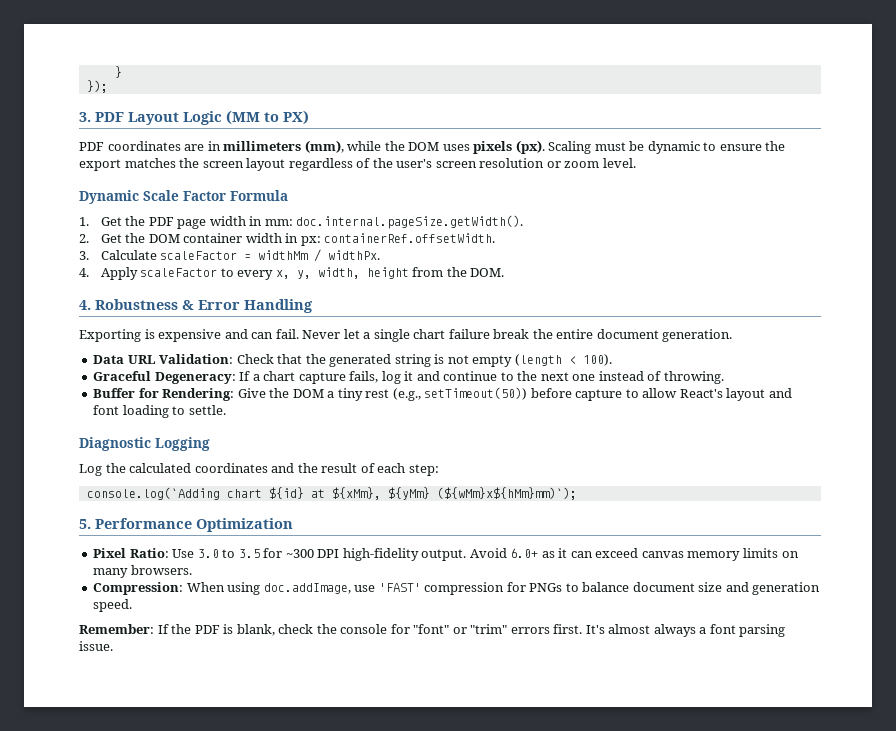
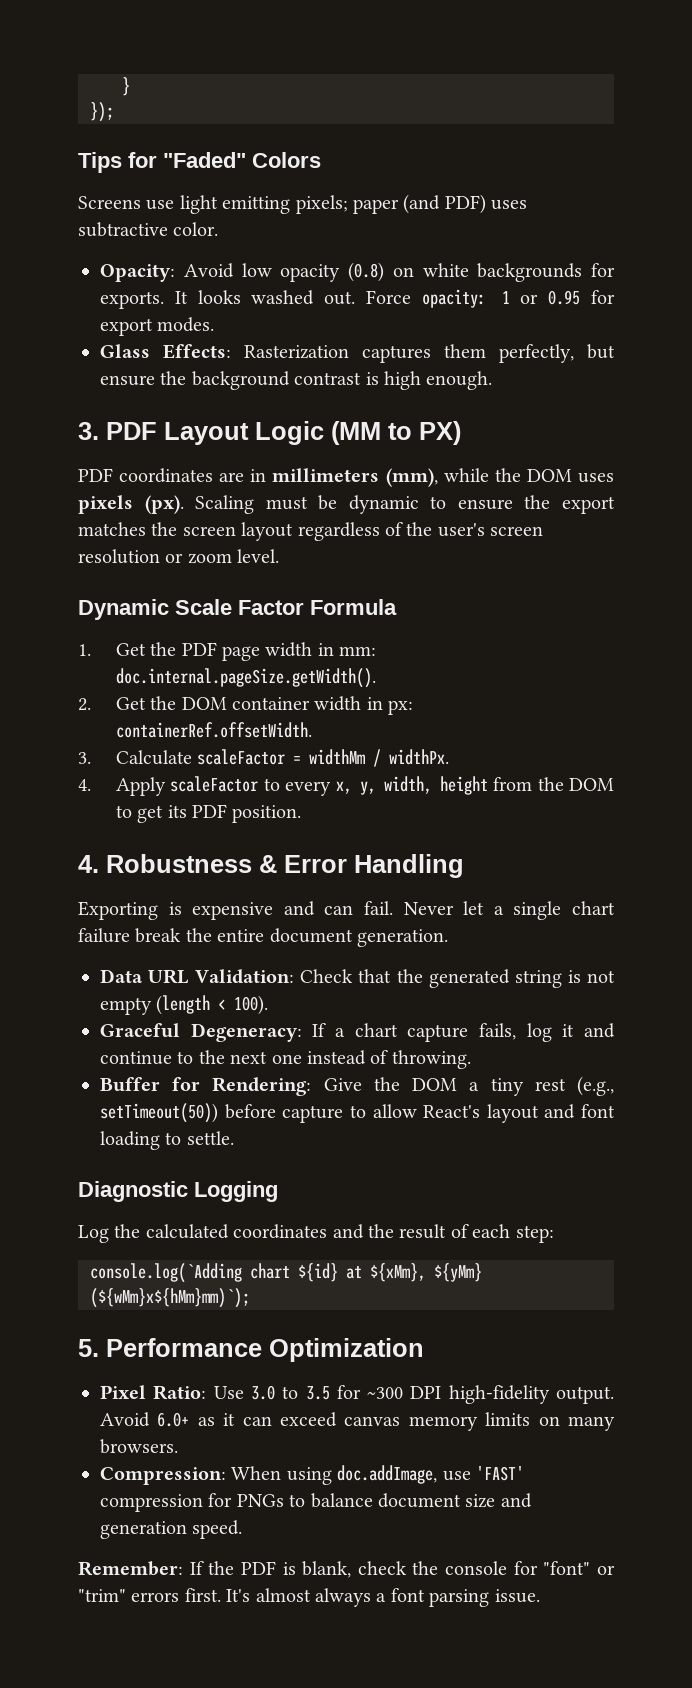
(108, 86) none -> [78,152,321,173] [78,194,528,214] [78,222,219,237] [100,262,615,282] [100,289,615,309] [100,317,215,336] [100,344,615,363] [100,371,493,390] // Tips for "Faded" Colors // Screens use light emitting pixels; paper (and PDF) uses subtractive color. // Opacity: Avoid low opacity (0.8) on white backgrounds for exports. It looks washed out. Force opacity: 1 or 0.95 for export modes. // Glass Effects: Rasterization captures them perfectly, but ensure the background contrast is high enough.
[470,268,505,277] DOM. -> [569,778,614,791] [115,804,302,823] DOM to get its PDF position.

